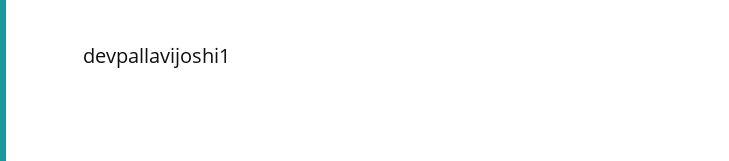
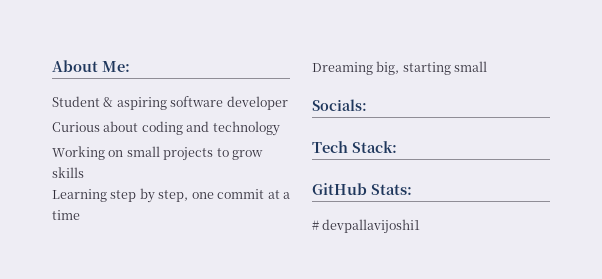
(83, 57) none -> [52,60,130,72] [52,96,288,110] [52,121,280,136] [52,146,263,161] [52,167,84,178] [52,188,290,203] [52,210,80,220] [312,61,488,75] [312,99,367,111] [312,141,397,153] [312,183,412,195] [312,220,319,230] About Me: // Student & aspiring software developer // Curious about coding and technology // Working on small projects to grow skills // Learning step by step, one commit at a time // Dreaming big, starting small // Socials: // Tech Stack: // GitHub Stats: // #

